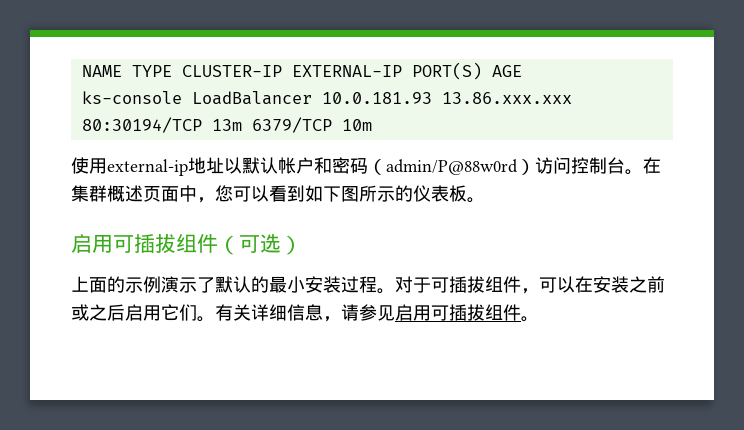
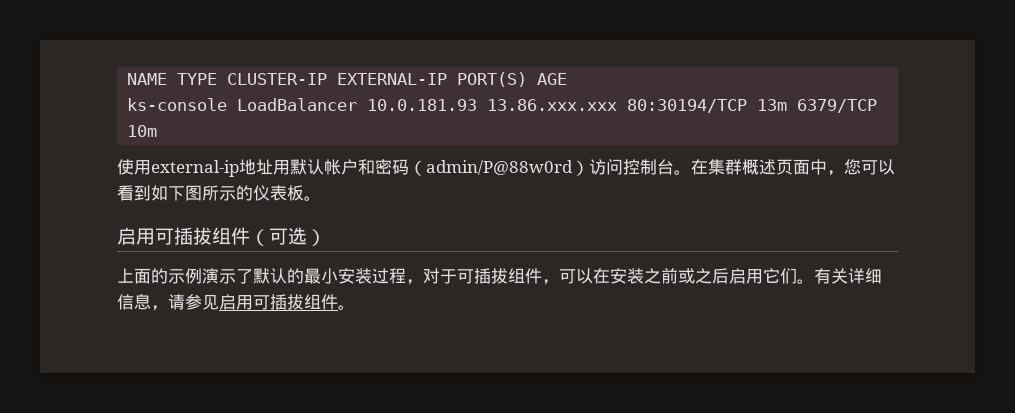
[224,157,242,174] 以 -> [273,160,290,175] 用
[377,288,395,294] 。 -> [406,279,423,285] ，

